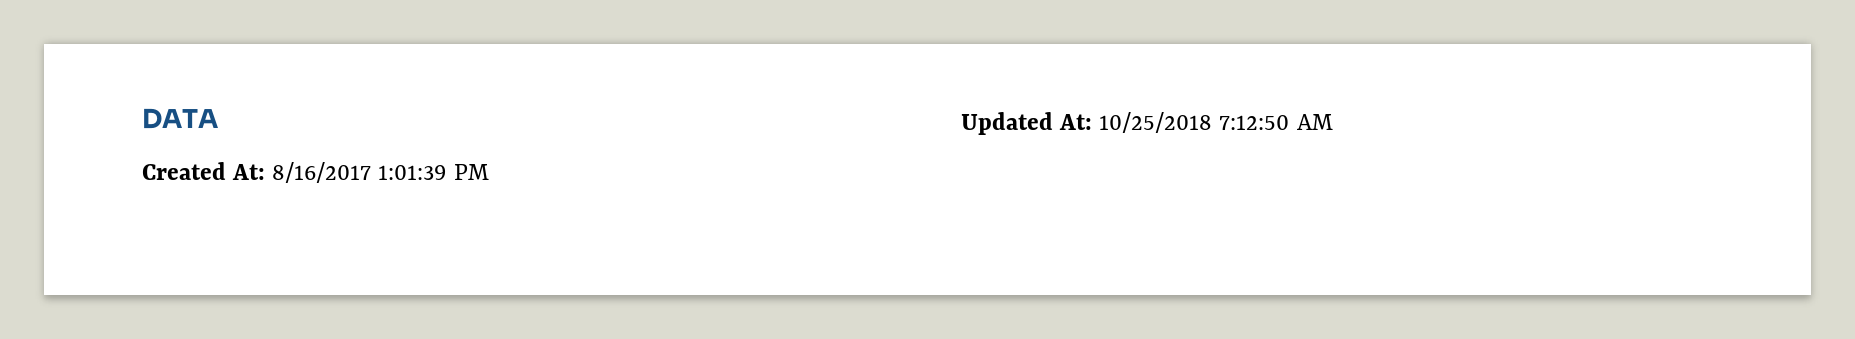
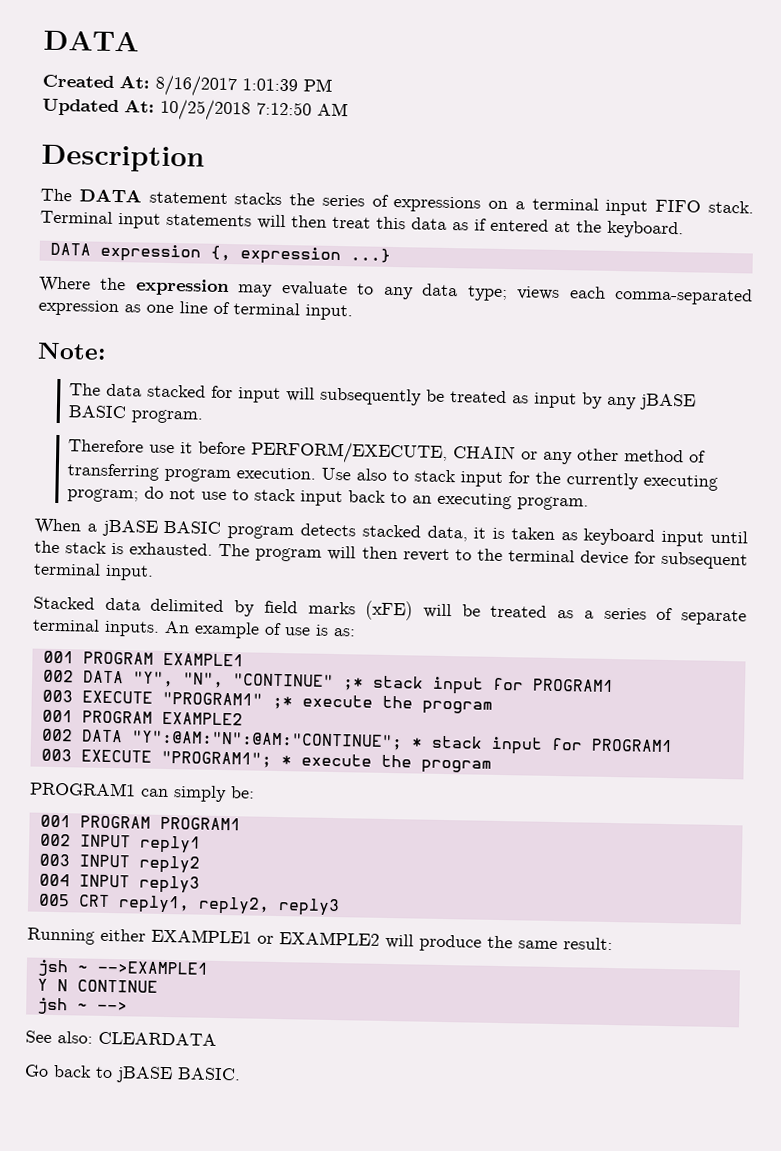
(1333, 122) none -> [41,144,205,173] [40,188,754,216] [40,210,684,239] [49,242,391,266] [39,276,753,306] [38,299,353,321] [37,341,107,360] [69,383,697,411] [68,405,204,424] [68,439,707,466] [67,463,719,491] [67,486,590,511] [34,518,749,547] [34,540,748,570] [33,562,154,581] [33,596,747,626] [32,618,356,639] [42,650,244,667] [42,669,614,695] [41,689,493,715] [41,709,243,726] [40,728,673,755] [40,748,492,774] [30,781,255,803] [39,814,241,831] [39,833,201,854] [38,853,200,874] [38,873,200,894] [38,893,340,917] [27,927,613,952] [36,959,209,977] [36,978,158,993] [36,997,128,1015] [25,1030,217,1046] [24,1064,241,1084] // Description // The DATA statement stacks the series of expressions on a terminal input FIFO stack. Terminal input statements will then treat this data as if entered at the keyboard. // DATA expression {, expression ...} // Where the expression may evaluate to any data type; views each comma-separated expression as one line of terminal input. // Note: // The data stacked for input will subsequently be treated as input by any jBASE BASIC program. // Therefore use it before PERFORM/EXECUTE, CHAIN or any other method of transferring program execution. Use also to stack input for the currently executing program; do not use to stack input back to an executing program. // When a jBASE BASIC program detects stacked data, it is taken as keyboard input until the stack is exhausted. The program will then revert to the terminal device for subsequent terminal input. // Stacked data delimited by field marks (xFE) will be treated as a series of separate terminal inputs. An example of use is as: // 001 PROGRAM EXAMPLE1 // 002 DATA "Y", "N", "CONTINUE" ;* stack input for PROGRAM1 // 003 EXECUTE "PROGRAM1" ;* execute the program // 001 PROGRAM EXAMPLE2 // 002 DATA "Y":@AM:"N":@AM:"CONTINUE"; * stack input for PROGRAM1 // 003 EXECUTE "PROGRAM1"; * execute the program // PROGRAM1 can simply be: // 001 PROGRAM PROGRAM1 // 002 INPUT reply1 // 003 INPUT reply2 // 004 INPUT reply3 // 005 CRT reply1, reply2, reply3 // Running either EXAMPLE1 or EXAMPLE2 will produce the same result: // jsh ~ -->EXAMPLE1 // Y N CONTINUE // jsh ~ --> // See also: CLEARDATA // Go back to jBASE BASIC.

